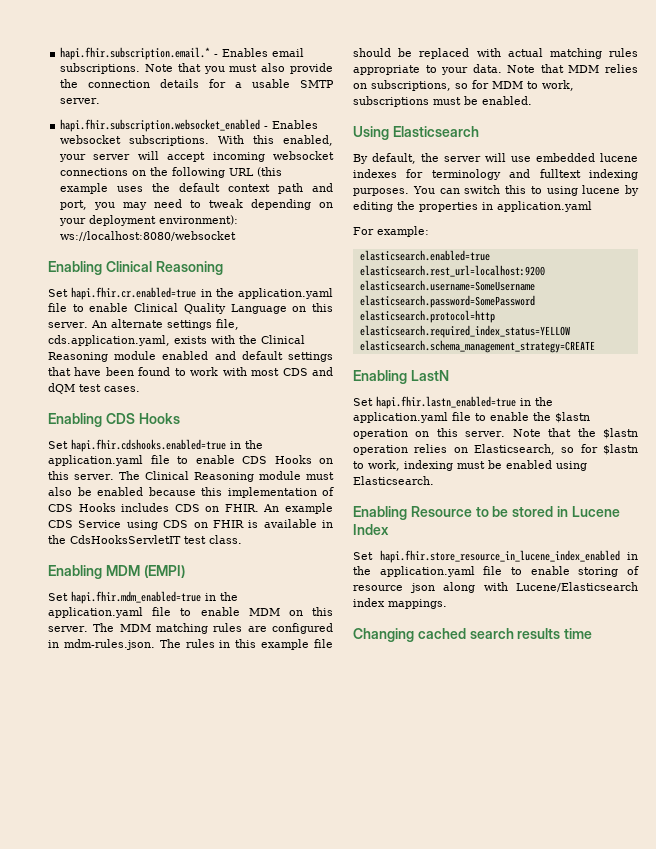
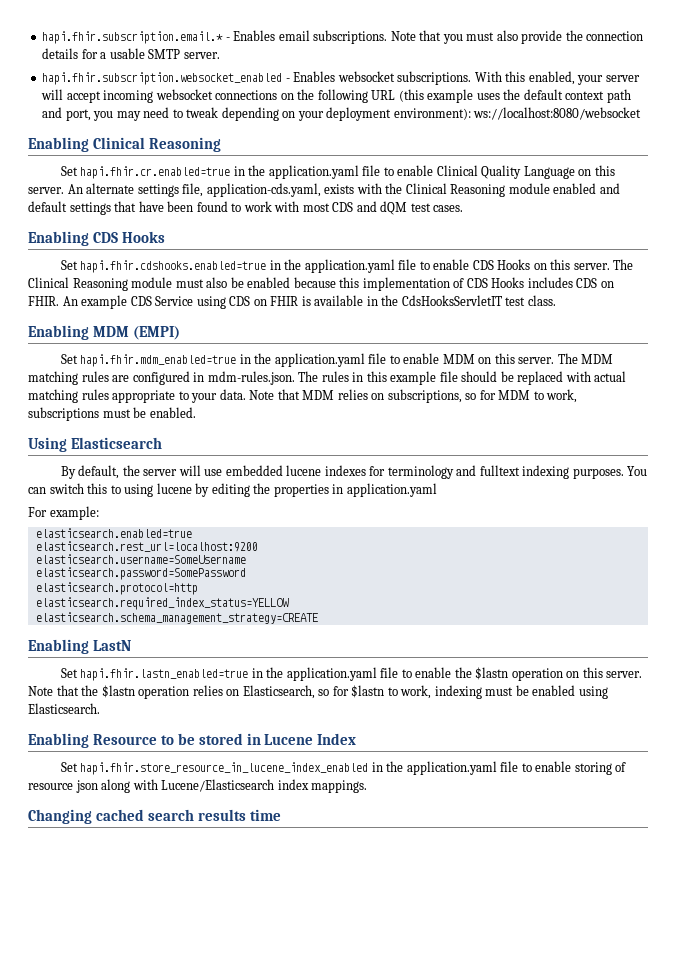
[48,335,170,346] cds.application.yaml, -> [206,183,321,197] application-cds.yaml,

